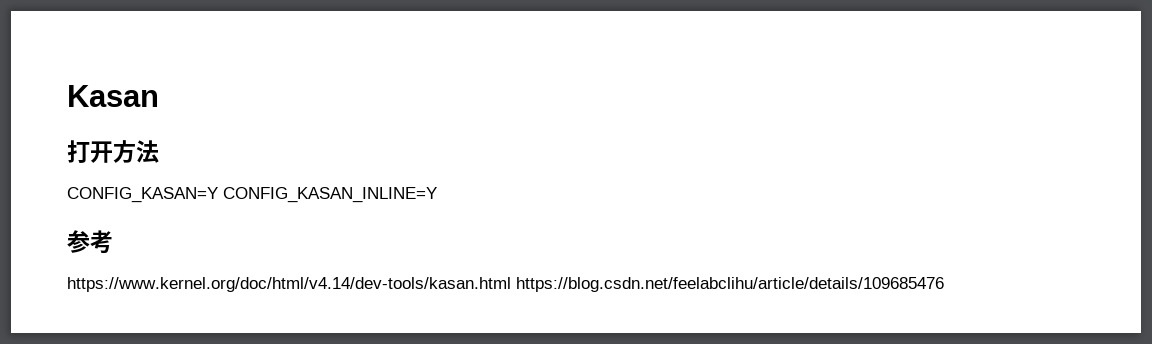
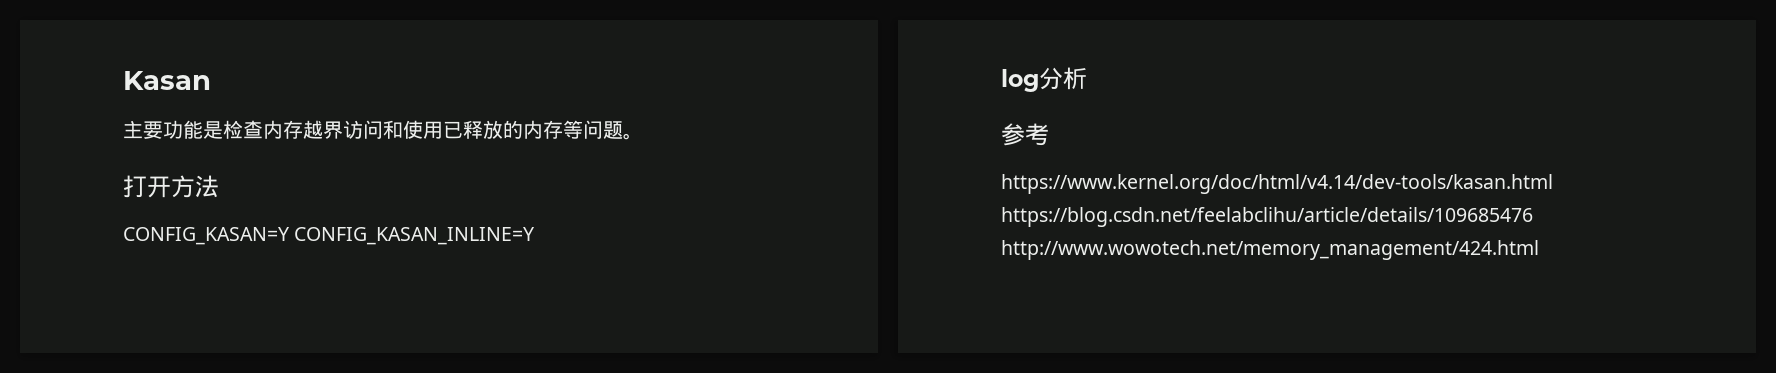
(159, 96) none -> [123,120,643,140] // 主要功能是检查内存越界访问和使用已释放的内存等问题。
(437, 195) none -> [1001,67,1087,92] // log分析
(944, 284) none -> [1001,240,1539,260] http://www.wowotech.net/memory_management/424.html

